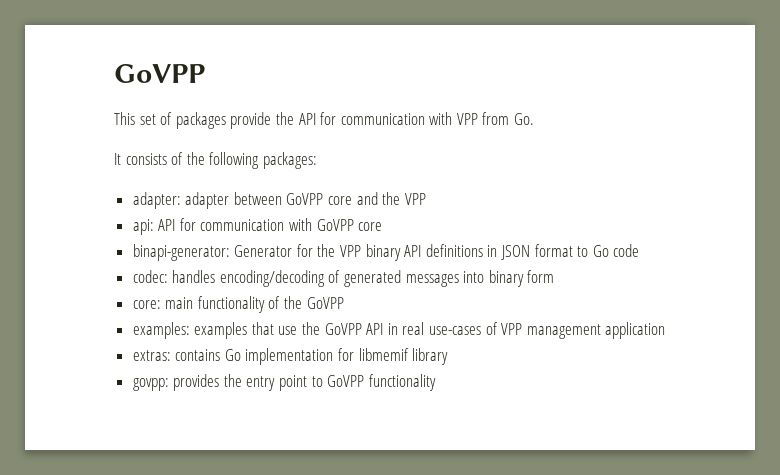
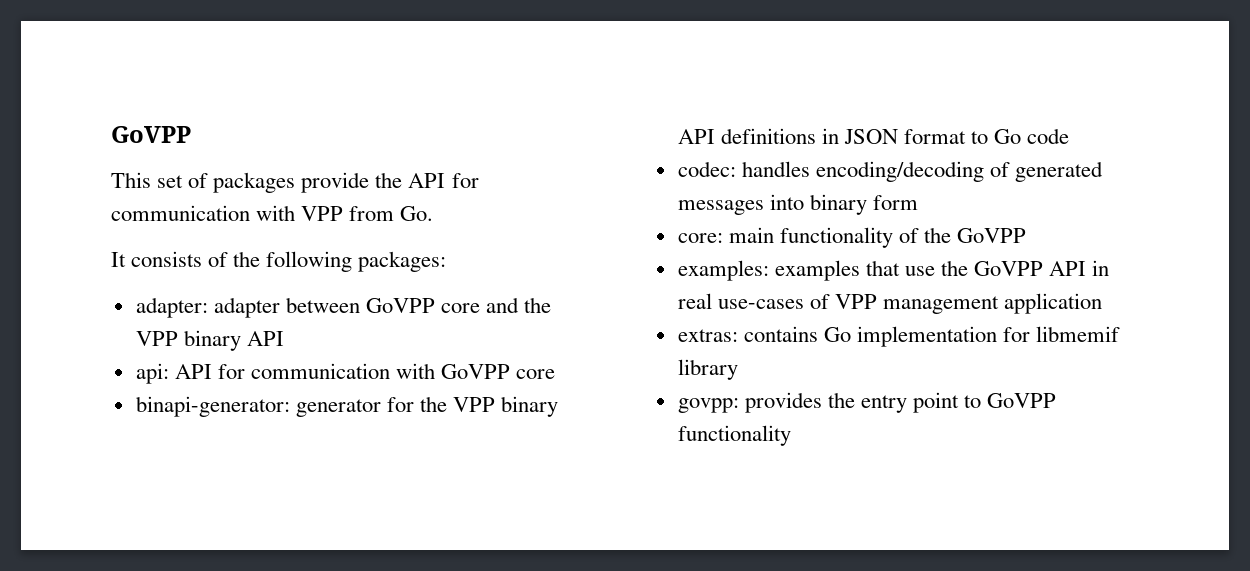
(426, 199) none -> [183,330,284,351] binary API
[234,245,293,257] Generator -> [295,399,381,417] generator

